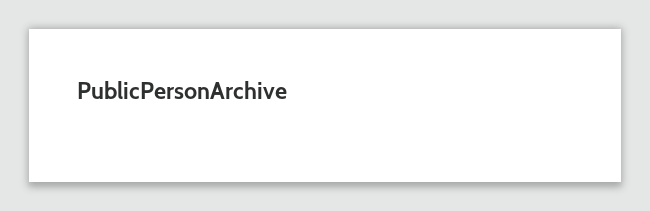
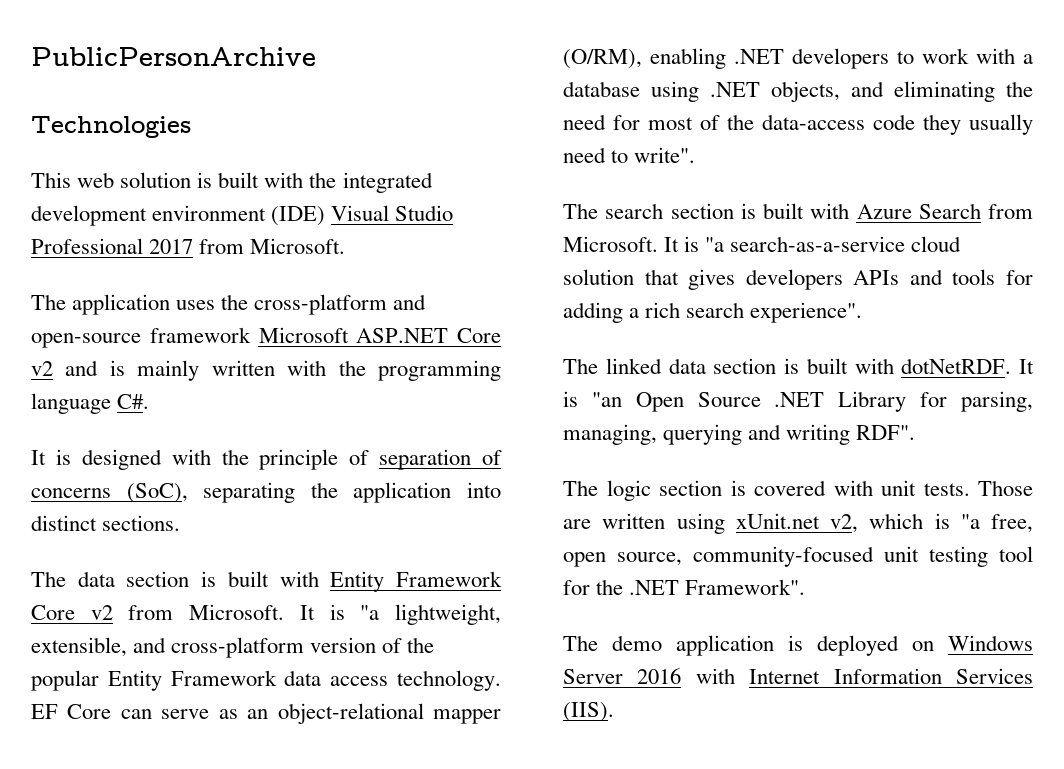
(287, 90) none -> [31,116,191,138] [31,172,433,193] [31,205,454,226] [31,238,346,254] [31,294,427,315] [31,327,501,348] [31,360,502,381] [31,393,150,414] [31,449,502,470] [31,482,502,503] [31,515,181,531] [31,571,502,592] [31,604,502,625] [31,637,435,658] [31,670,502,691] [31,703,502,724] [563,48,1033,69] [563,81,1033,102] [563,114,1033,135] [563,147,696,163] [563,203,1033,219] [563,236,962,252] [563,269,1033,290] [563,302,863,323] [563,358,1034,374] [563,391,1033,412] [563,424,916,445] [563,480,1033,501] [563,513,1033,534] [563,546,1033,567] [563,579,806,595] [563,635,1033,656] [563,668,1033,684] [563,702,614,722] // Technologies // This web solution is built with the integrated development environment (IDE) Visual Studio Professional 2017 from Microsoft. // The application uses the cross-platform and open-source framework Microsoft ASP.NET Core v2 and is mainly written with the programming language C#. // It is designed with the principle of separation of concerns (SoC), separating the application into distinct sections. // The data section is built with Entity Framework Core v2 from Microsoft. It is "a lightweight, extensible, and cross-platform version of the popular Entity Framework data access technology. EF Core can serve as an object-relational mapper (O/RM), enabling .NET developers to work with a database using .NET objects, and eliminating the need for most of the data-access code they usually need to write". // The search section is built with Azure Search from Microsoft. It is "a search-as-a-service cloud solution that gives developers APIs and tools for adding a rich search experience". // The linked data section is built with dotNetRDF. It is "an Open Source .NET Library for parsing, managing, querying and writing RDF". // The logic section is covered with unit tests. Those are written using xUnit.net v2, which is "a free, open source, community-focused unit testing tool for the .NET Framework". // The demo application is deployed on Windows Server 2016 with Internet Information Services (IIS).

